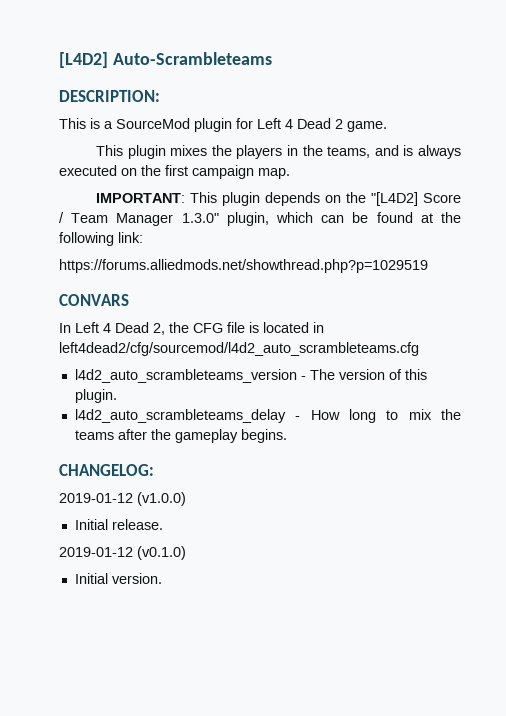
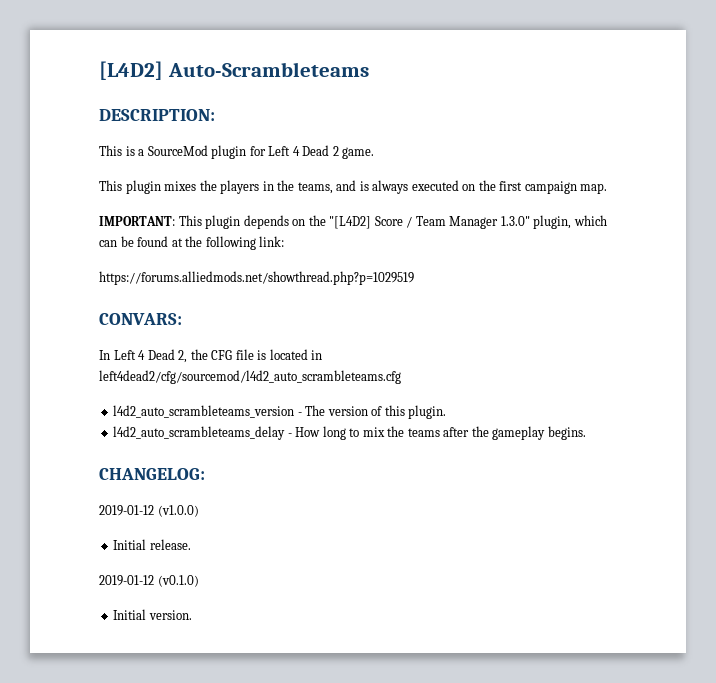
[59,294,129,306] CONVARS -> [99,313,182,325] CONVARS:

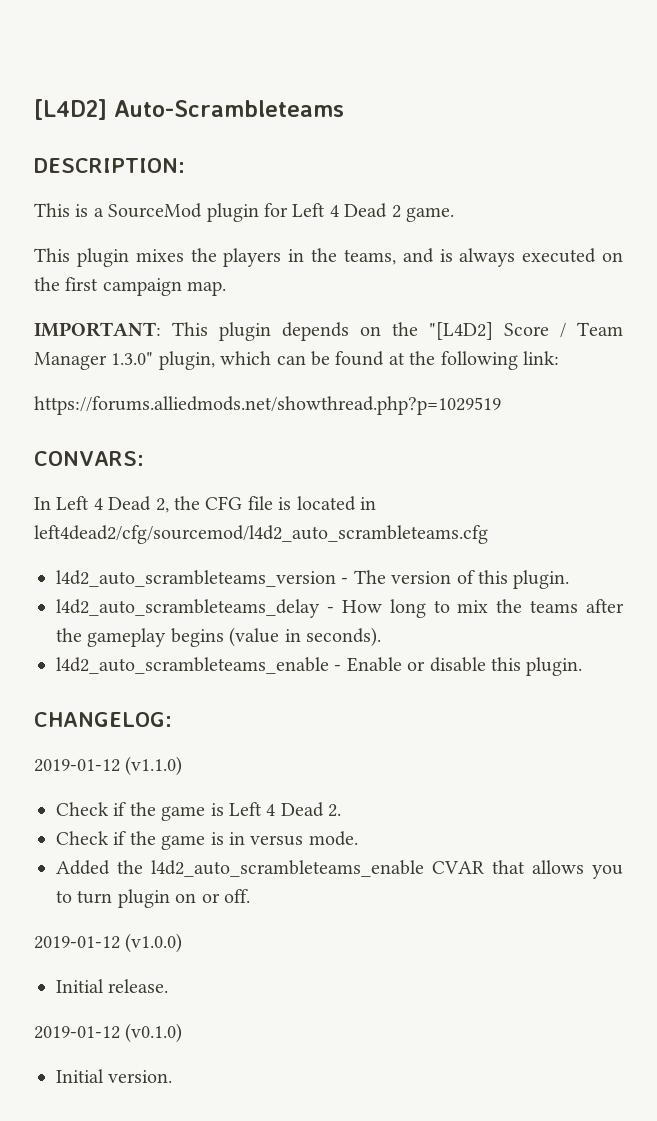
[547,426,586,440] [99,468,205,480] begins. // CHANGELOG: -> [170,627,381,647] [56,657,583,676] [34,712,172,727] [34,756,183,776] [56,802,342,821] [56,831,358,850] [56,860,623,879] [56,889,251,908] begins (value in seconds). // l4d2_auto_scrambleteams_enable - Enable or disable this plugin. // CHANGELOG: // 2019-01-12 (v1.1.0) // Check if the game is Left 4 Dead 2. // Check if the game is in versus mode. // Added the l4d2_auto_scrambleteams_enable CVAR that allows you to turn plugin on or off.

